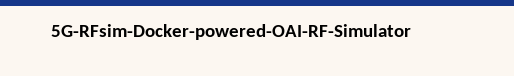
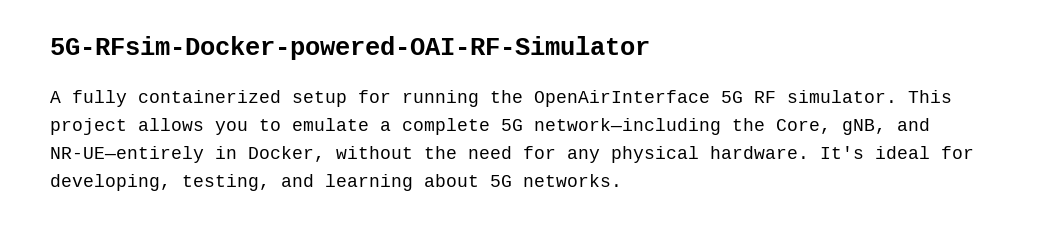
(411, 32) none -> [50,90,952,107] [50,118,930,135] [50,146,974,163] [50,174,622,191] // A fully containerized setup for running the OpenAirInterface 5G RF simulator. This project allows you to emulate a complete 5G network—including the Core, gNB, and NR-UE—entirely in Docker, without the need for any physical hardware. It's ideal for developing, testing, and learning about 5G networks.

